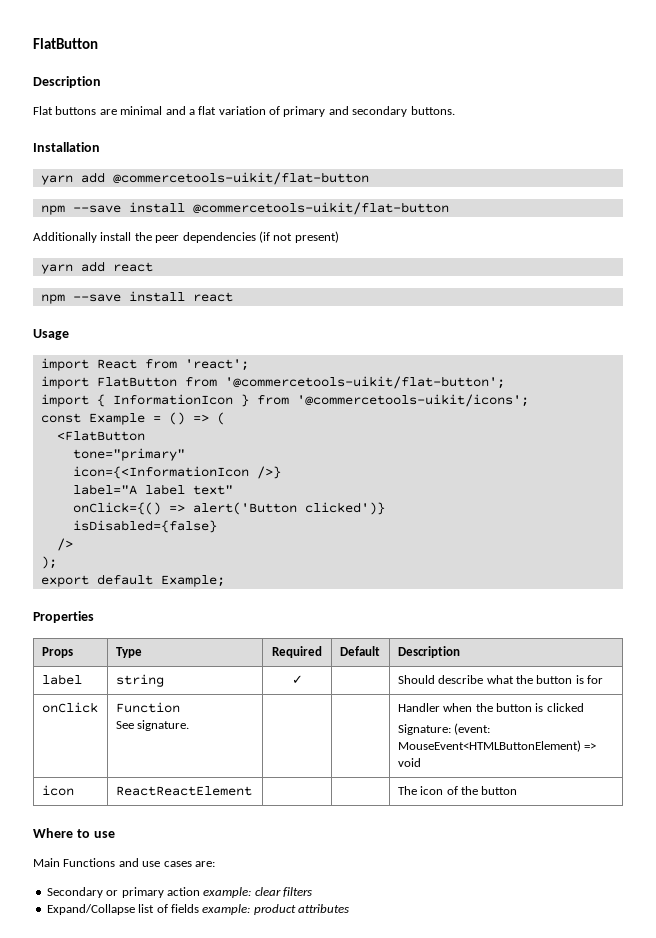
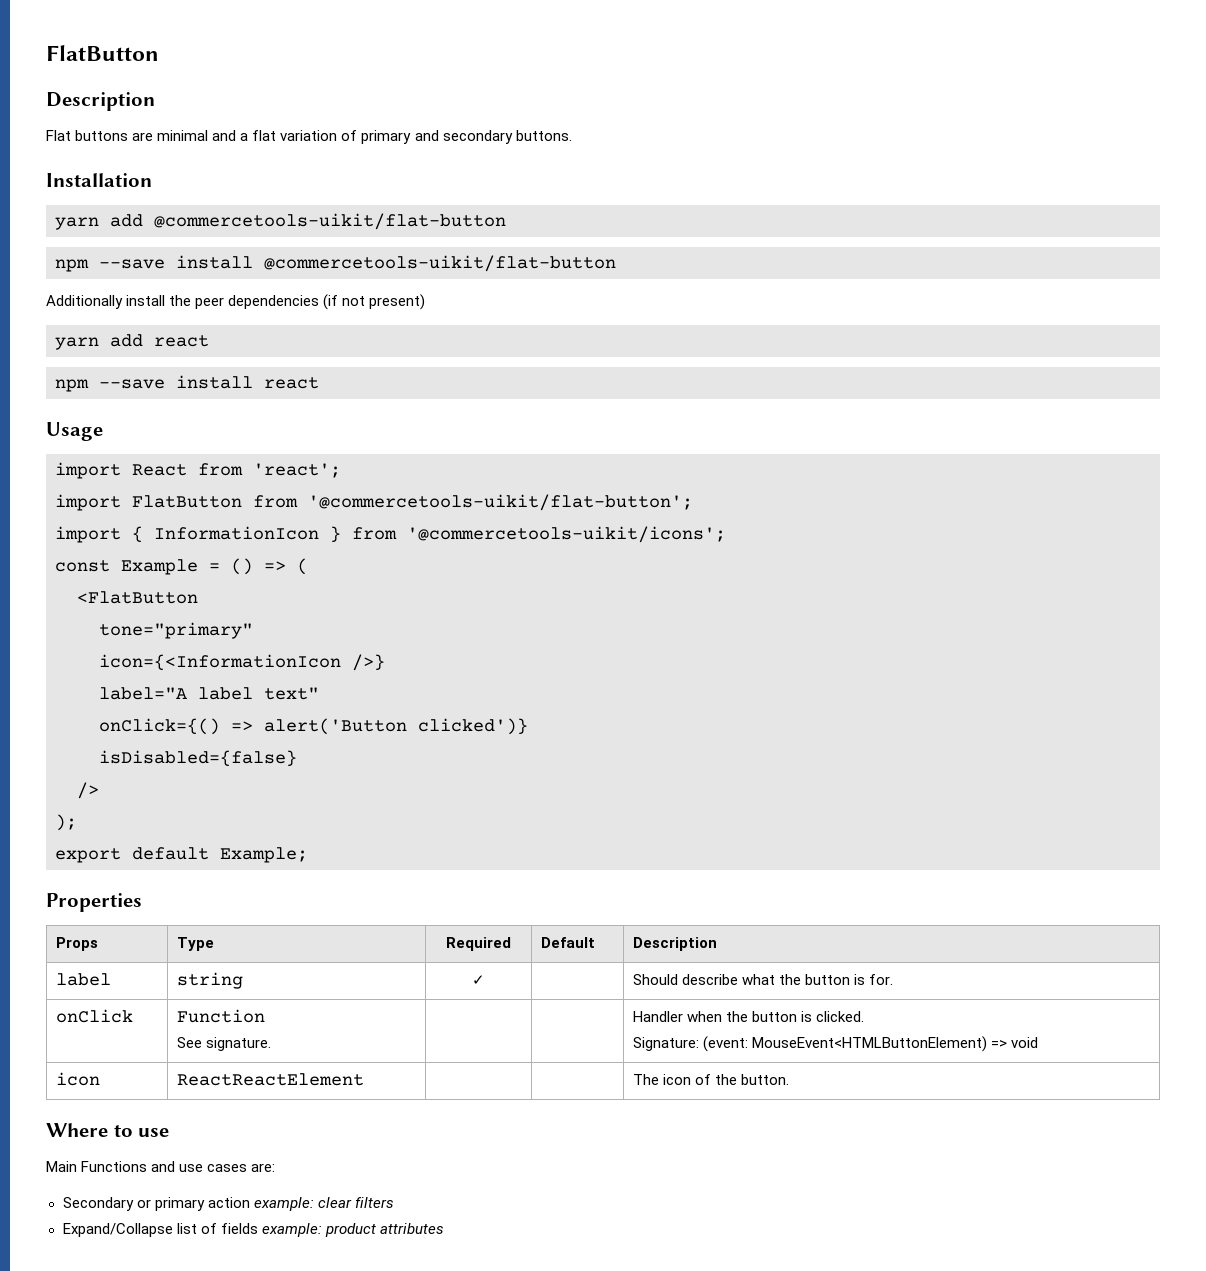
[587,675,604,684] for -> [868,974,893,985] for.
[546,703,584,712] clicked -> [815,1011,864,1022] clicked.
[481,786,518,795] button -> [740,1074,789,1085] button.

